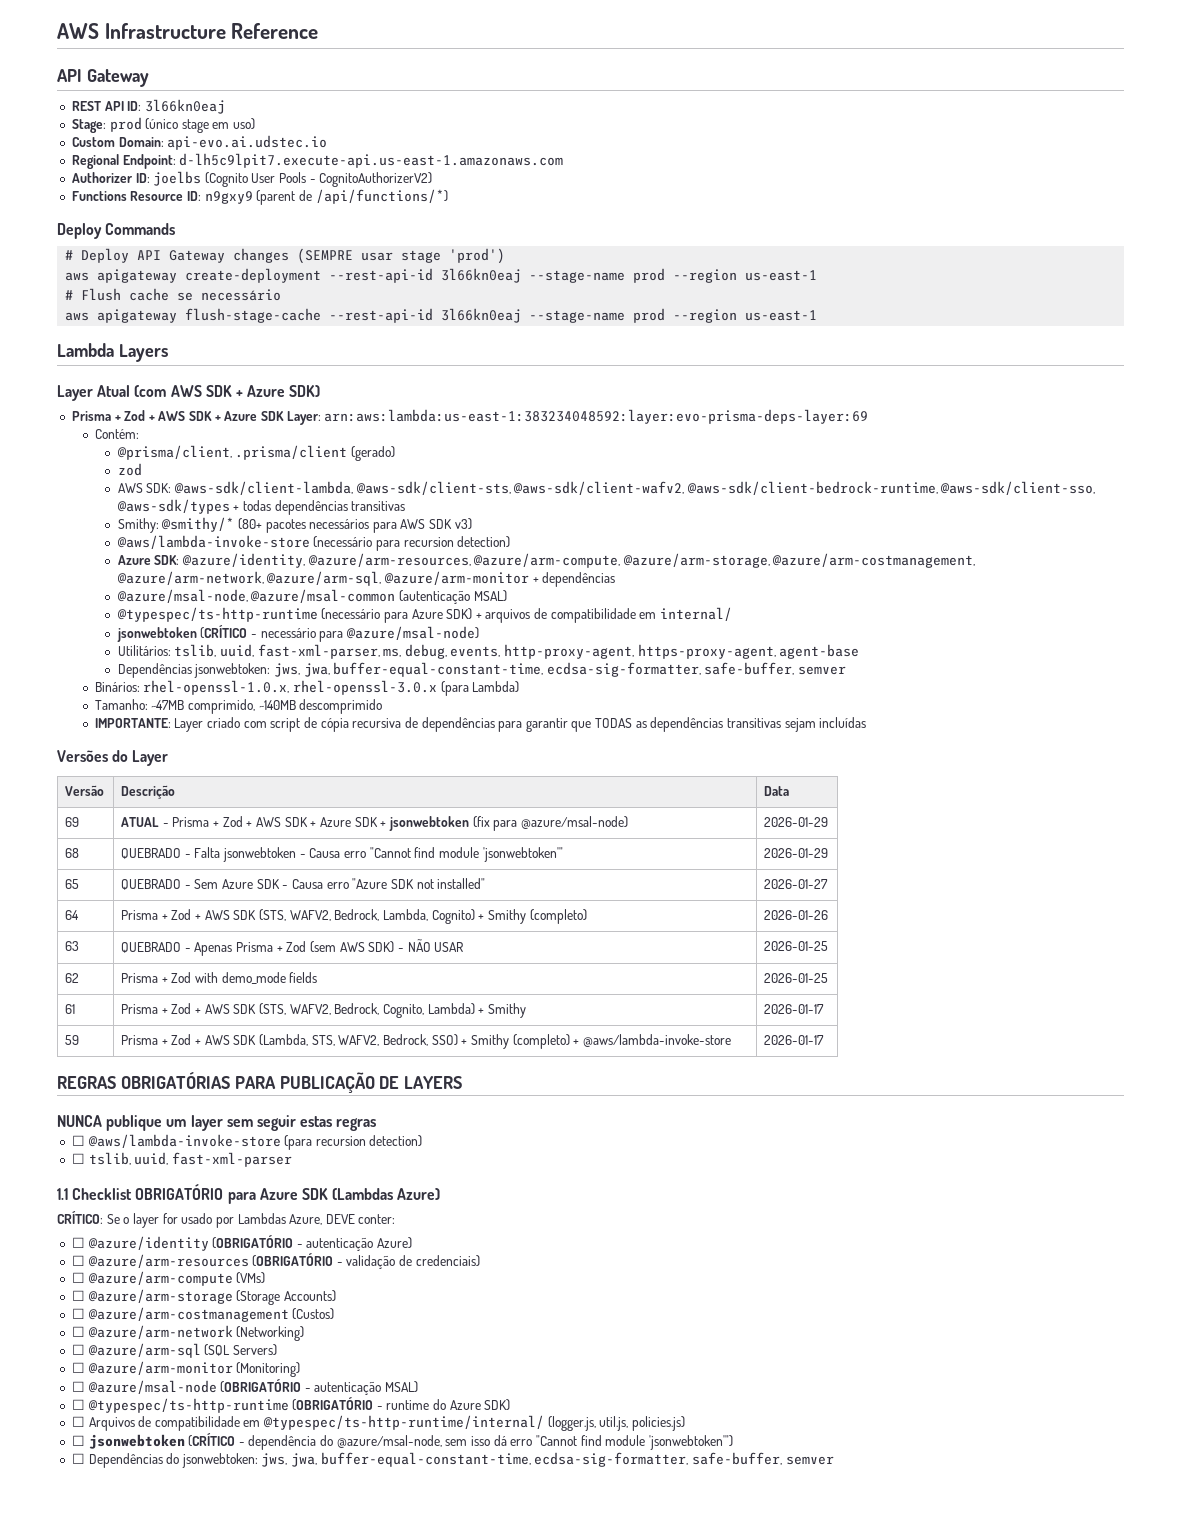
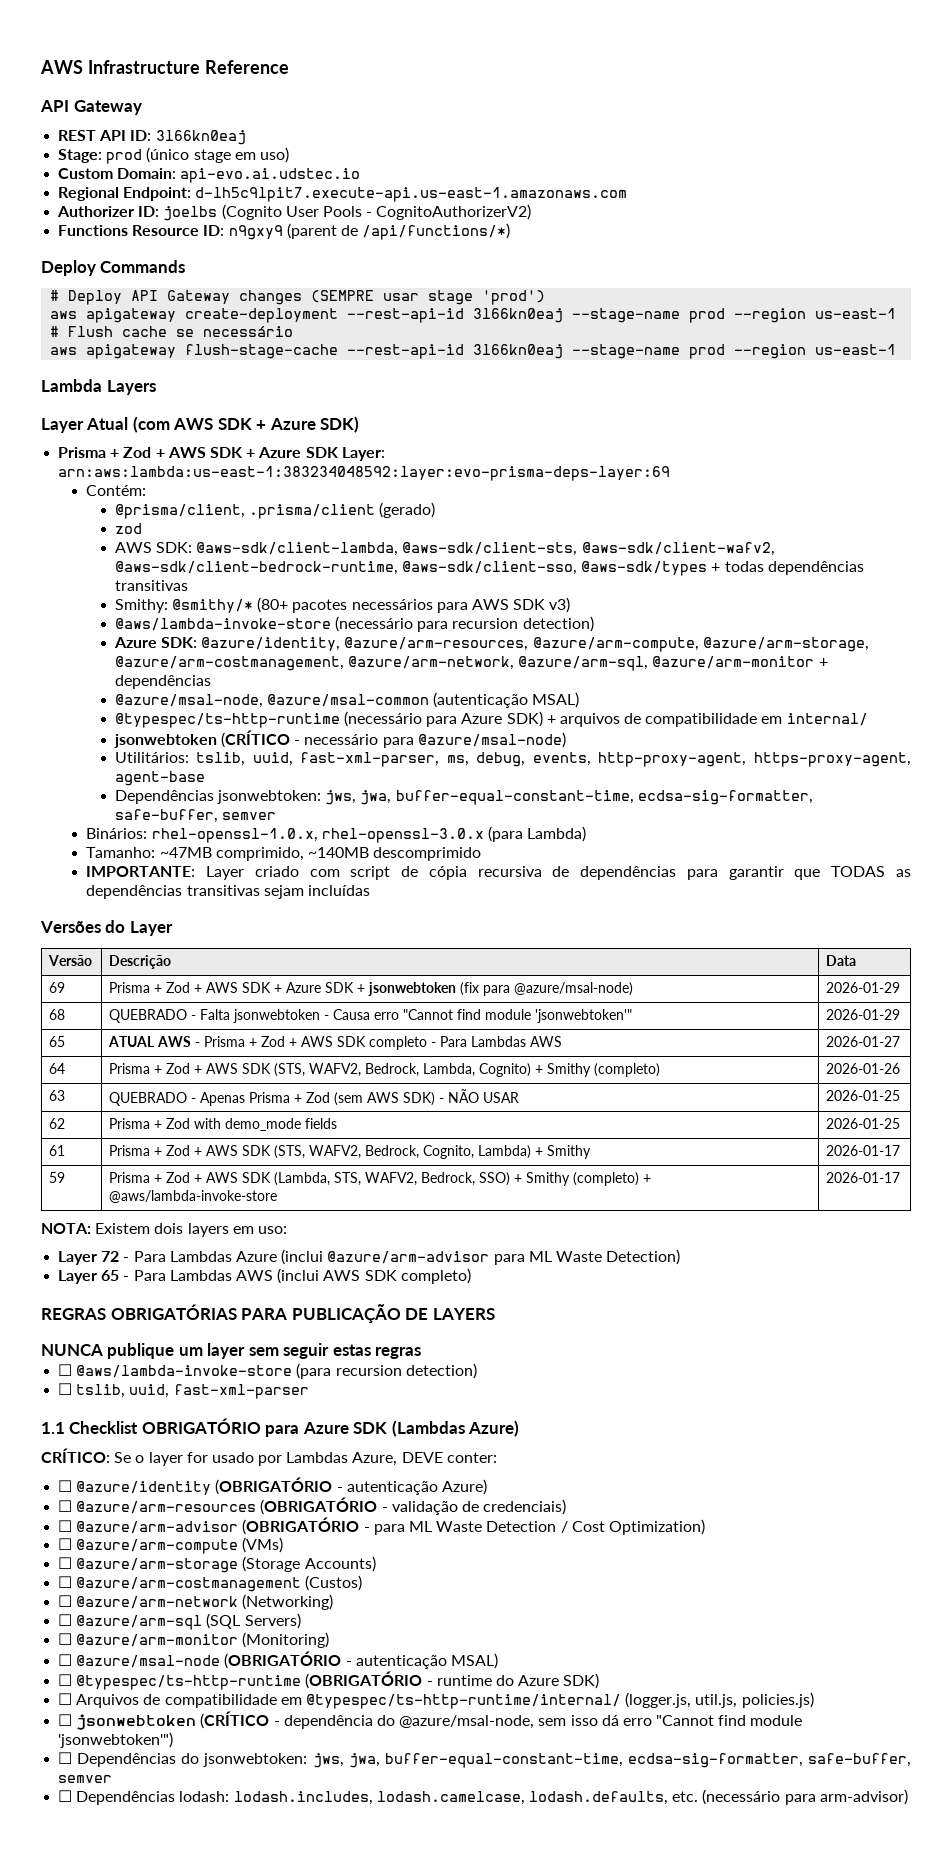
[121,817,169,827] ATUAL - -> (66, 987) none
[121,878,486,890] QUEBRADO - Sem Azure SDK - Causa erro "Azure SDK not installed" -> [108,1036,563,1050] ATUAL AWS - Prisma + Zod + AWS SDK completo - Para Lambdas AWS
(825, 1040) none -> [41,1223,287,1237] [58,1249,681,1265] [58,1268,471,1284] // NOTA: Existem dois layers em uso: // Layer 72 - Para Lambdas Azure (inclui @azure/arm-advisor para ML Waste Detection) // Layer 65 - Para Lambdas AWS (inclui AWS SDK completo)
(480, 1261) none -> [58,1517,705,1535] // ☐ @azure/arm-advisor (OBRIGATÓRIO - para ML Waste Detection / Cost Optimization)
(834, 1460) none -> [58,1789,908,1805] // ☐ Dependências lodash: lodash.includes, lodash.camelcase, lodash.defaults, etc. (necessário para arm-advisor)

